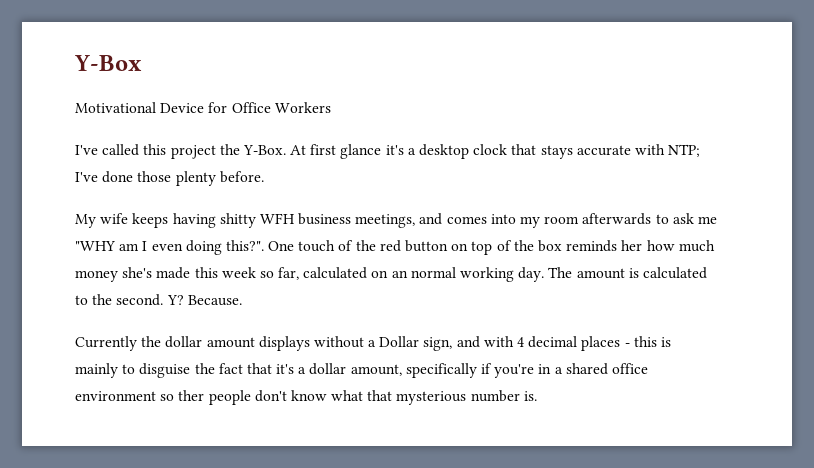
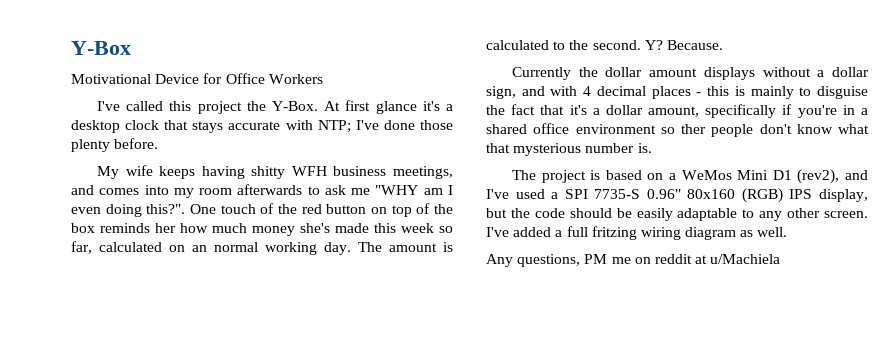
[379,336,420,347] Dollar -> [831,67,869,77] dollar
(537, 396) none -> [512,169,868,184] [486,188,868,203] [486,208,868,221] [486,226,788,240] [486,254,781,267] // The project is based on a WeMos Mini D1 (rev2), and I've used a SPI 7735-S 0.96" 80x160 (RGB) IPS display, but the code should be easily adaptable to any other screen. I've added a full fritzing wiring diagram as well. // Any questions, PM me on reddit at u/Machiela

